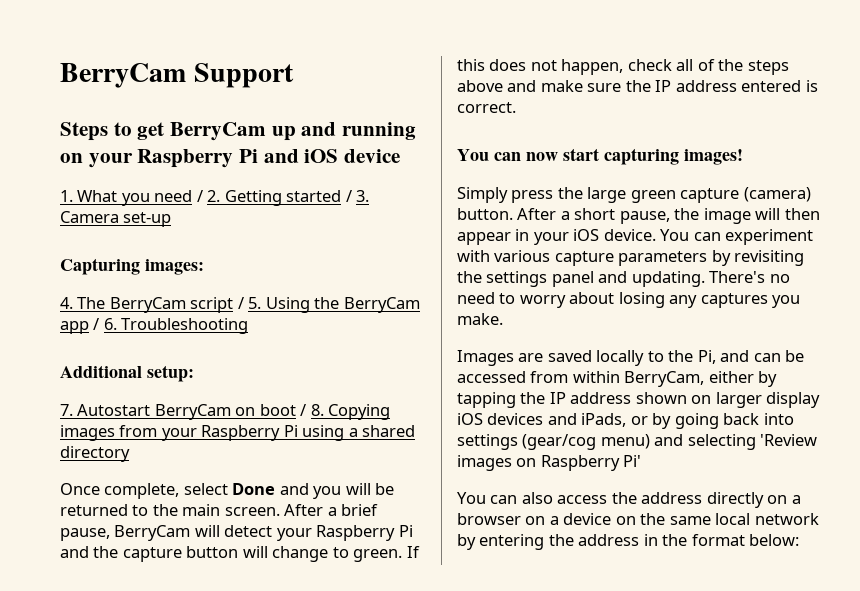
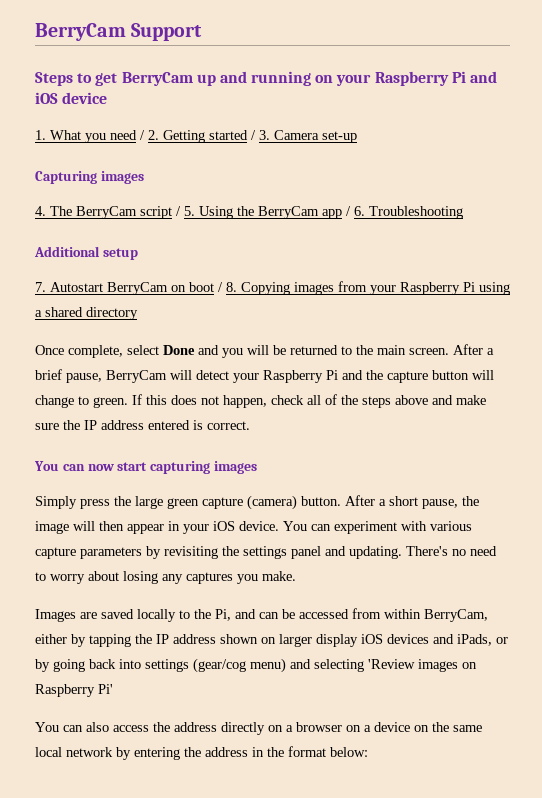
[145,259,204,275] images: -> [100,171,144,184] images
[147,365,194,382] setup: -> [102,248,138,260] setup
[684,149,743,165] images! -> [213,461,257,474] images

